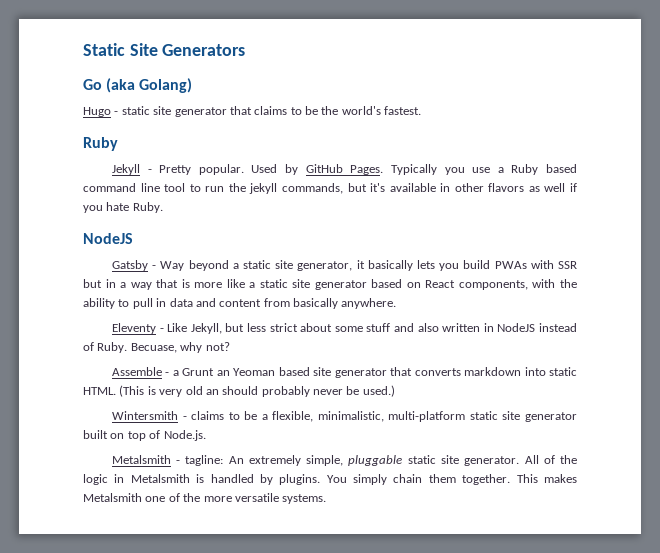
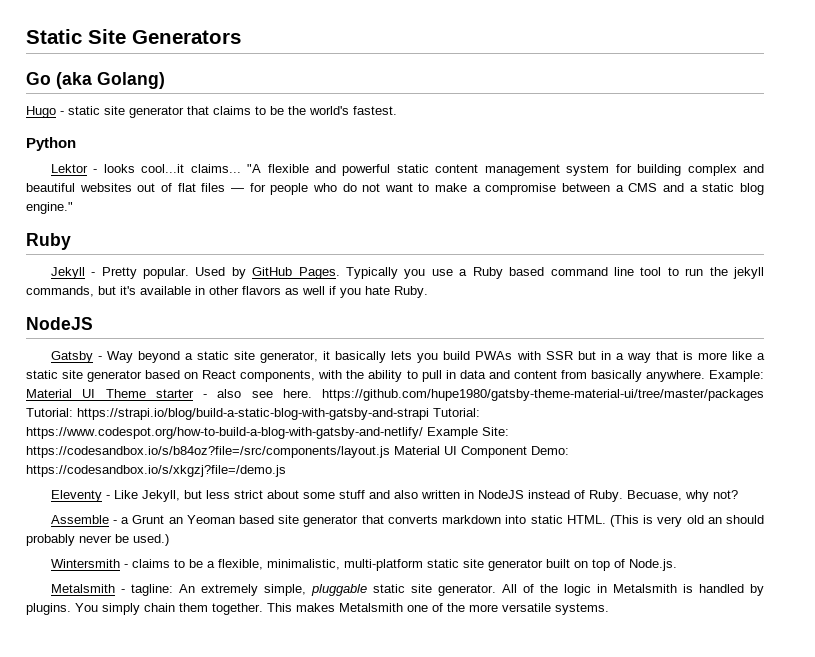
(422, 110) none -> [26,137,76,151] [50,164,765,176] [26,183,765,195] [26,202,73,214] // Python // Lektor - looks cool...it claims... "A flexible and powerful static content management system for building complex and beautiful websites out of flat files — for people who do not want to make a compromise between a CMS and a static blog engine."
(397, 303) none -> [708,370,764,382] [26,389,764,401] [26,408,480,420] [26,427,509,439] [26,446,569,458] [26,465,286,477] Example: Material UI Theme starter - also see here. https://github.com/hupe1980/gatsby-theme-material-ui/tree/master/packages Tutorial: https://strapi.io/blog/build-a-static-blog-with-gatsby-and-strapi Tutorial: https://www.codespot.org/how-to-build-a-blog-with-gatsby-and-netlify/ Example Site: https://codesandbox.io/s/b84oz?file=/src/components/layout.js Material UI Component Demo: https://codesandbox.io/s/xkgzj?file=/demo.js

